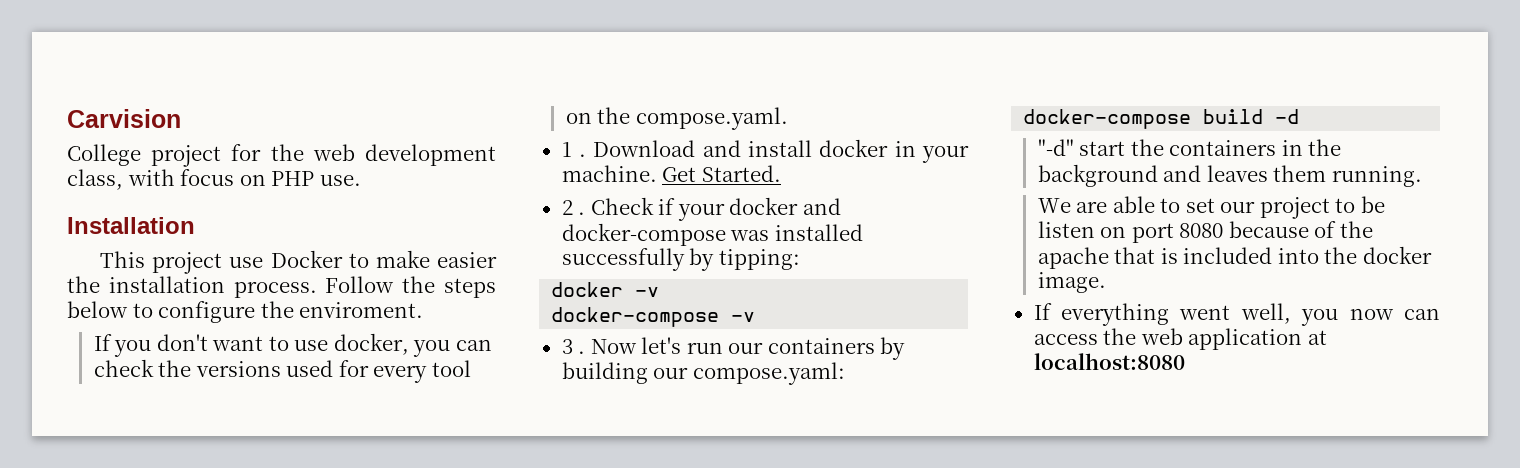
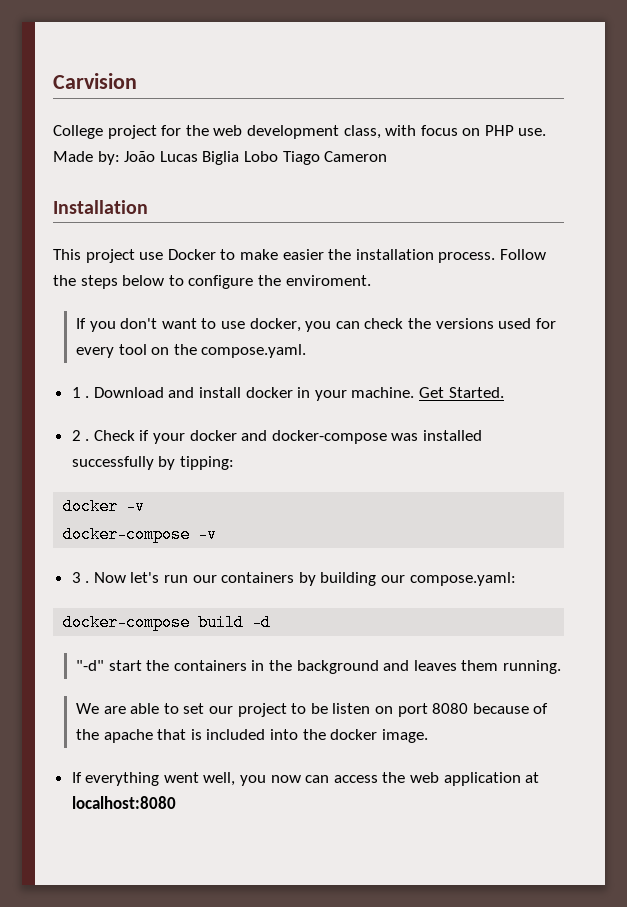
(361, 180) none -> [53,151,388,165] Made by: João Lucas Biglia Lobo Tiago Cameron

